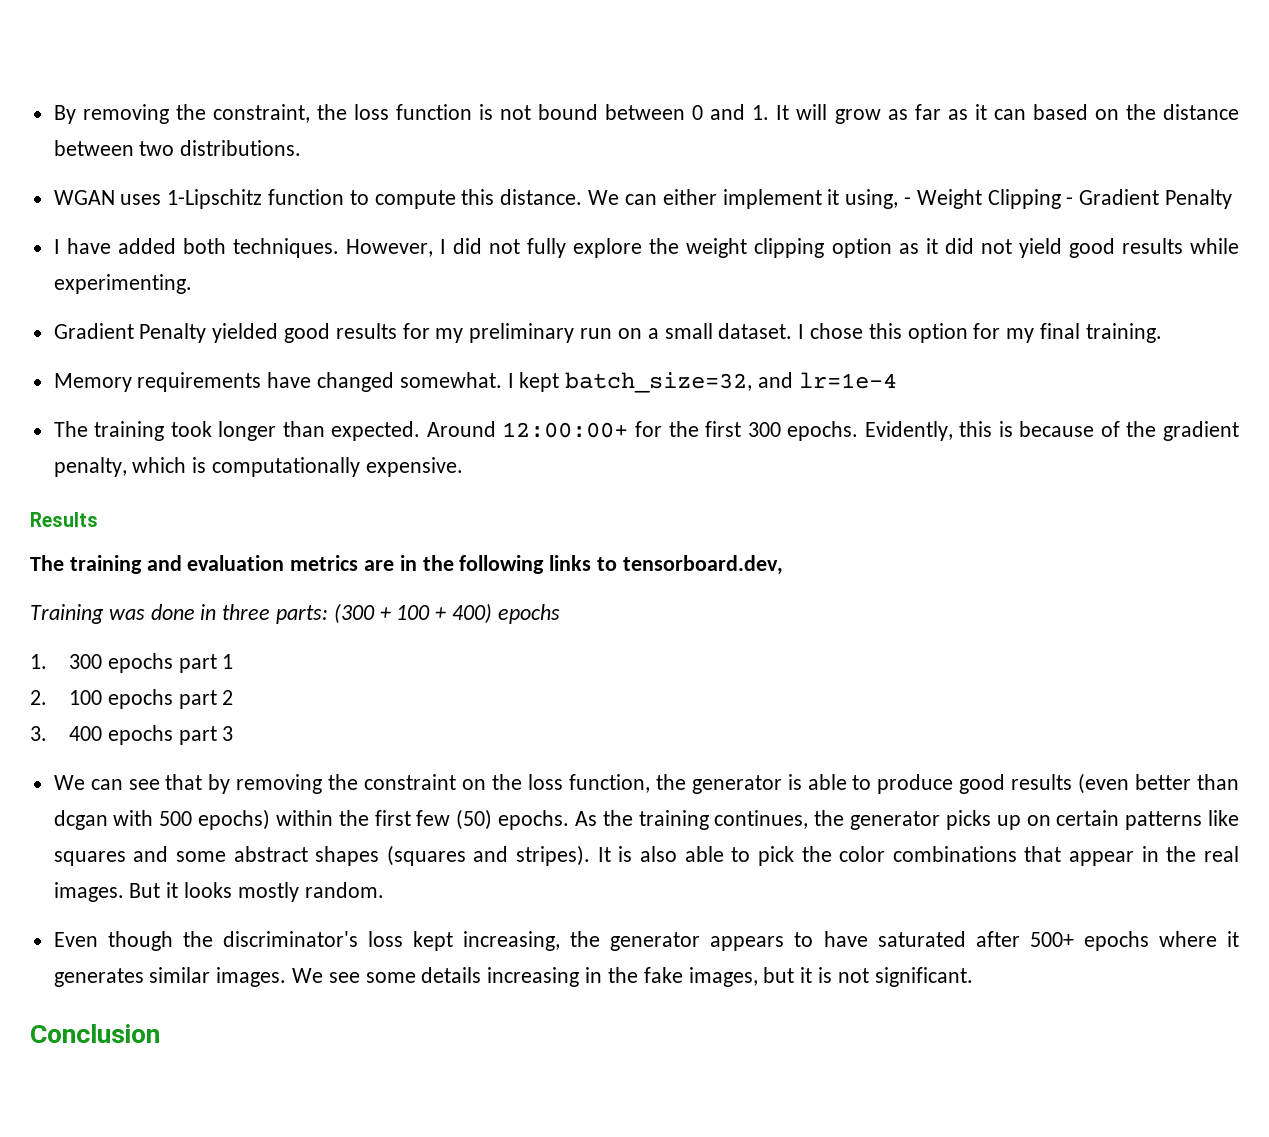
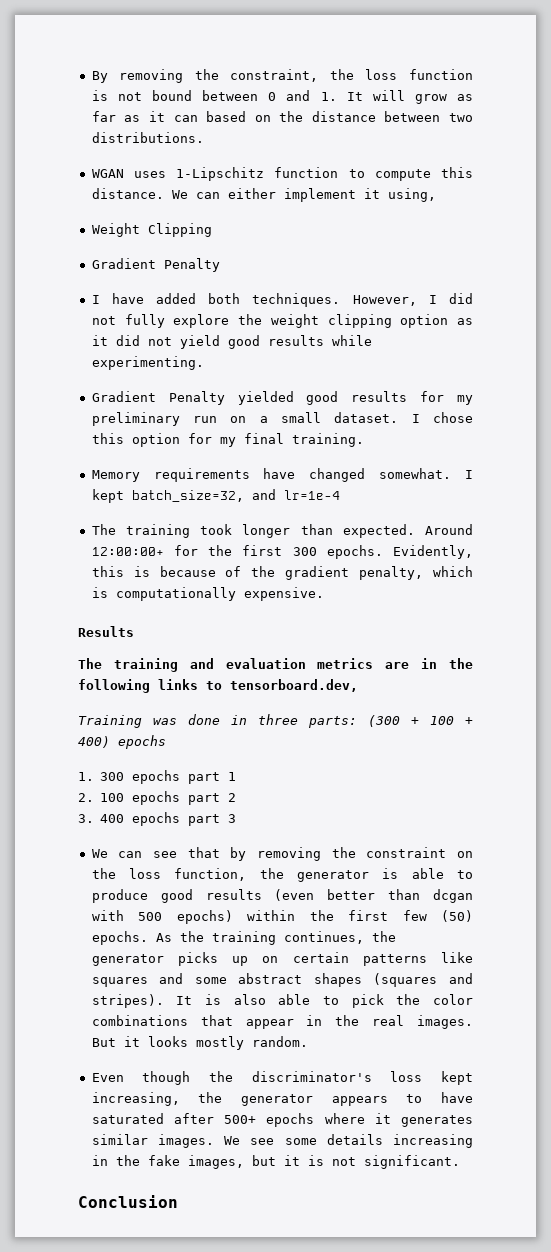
[903,197,911,205] - -> (436, 195) //
[1066,197,1074,205] - -> (212, 230) //

